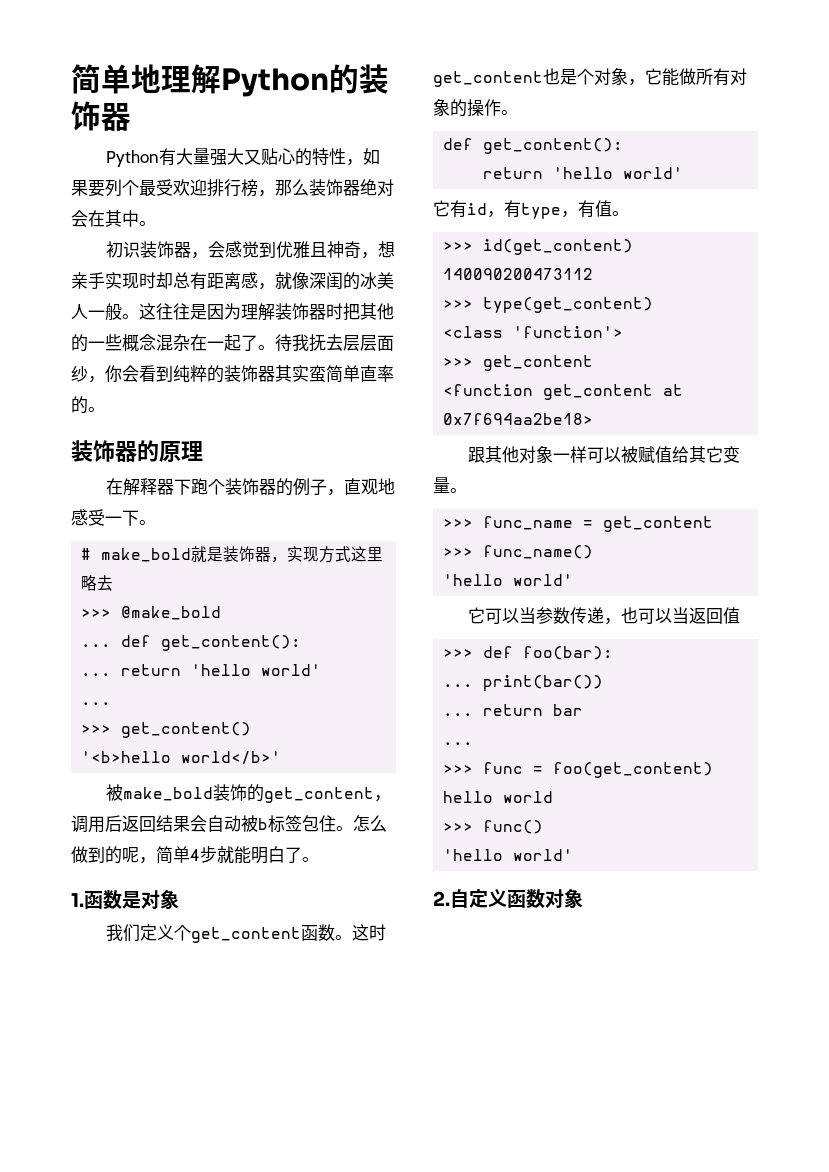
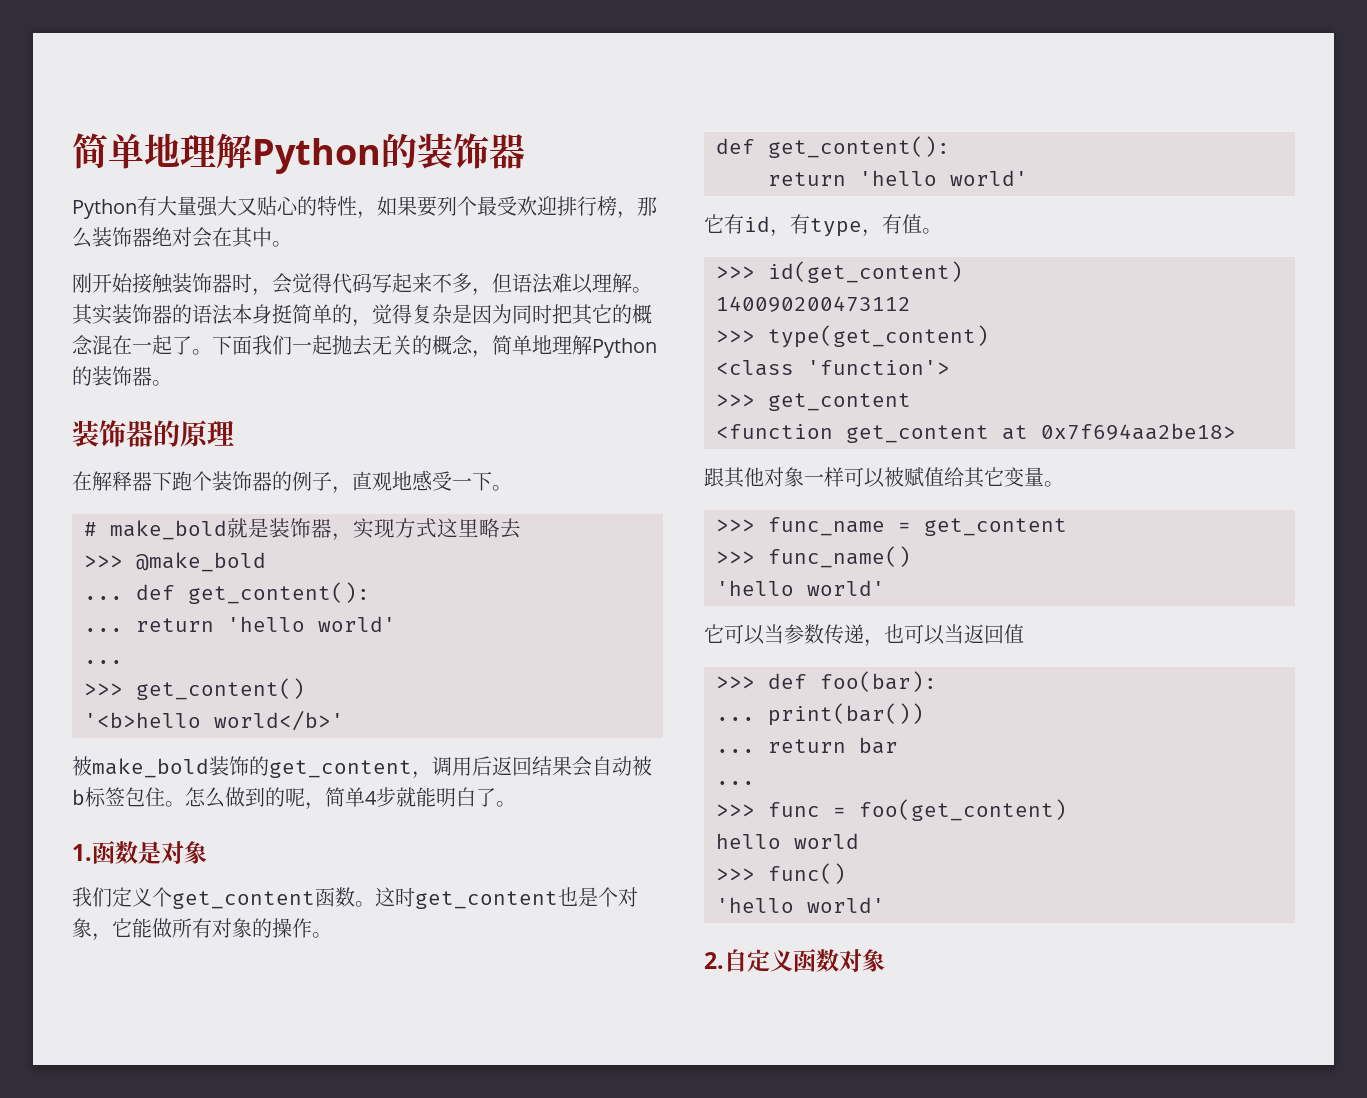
[106,241,396,259] [71,272,394,290] [71,303,394,321] [71,334,394,352] [71,365,394,383] [71,396,88,414] 初识装饰器，会感觉到优雅且神奇，想亲手实现时却总有距离感，就像深闺的冰美人一般。这往往是因为理解装饰器时把其他的一些概念混杂在一起了。待我抚去层层面纱，你会看到纯粹的装饰器其实蛮简单直率的 -> [72,273,652,296] [72,304,652,327] [72,335,657,358] [72,366,152,386] 刚开始接触装饰器时，会觉得代码写起来不多，但语法难以理解。其实装饰器的语法本身挺简单的，觉得复杂是因为同时把其它的概念混在一起了。下面我们一起抛去无关的概念，简单地理解Python的装饰器

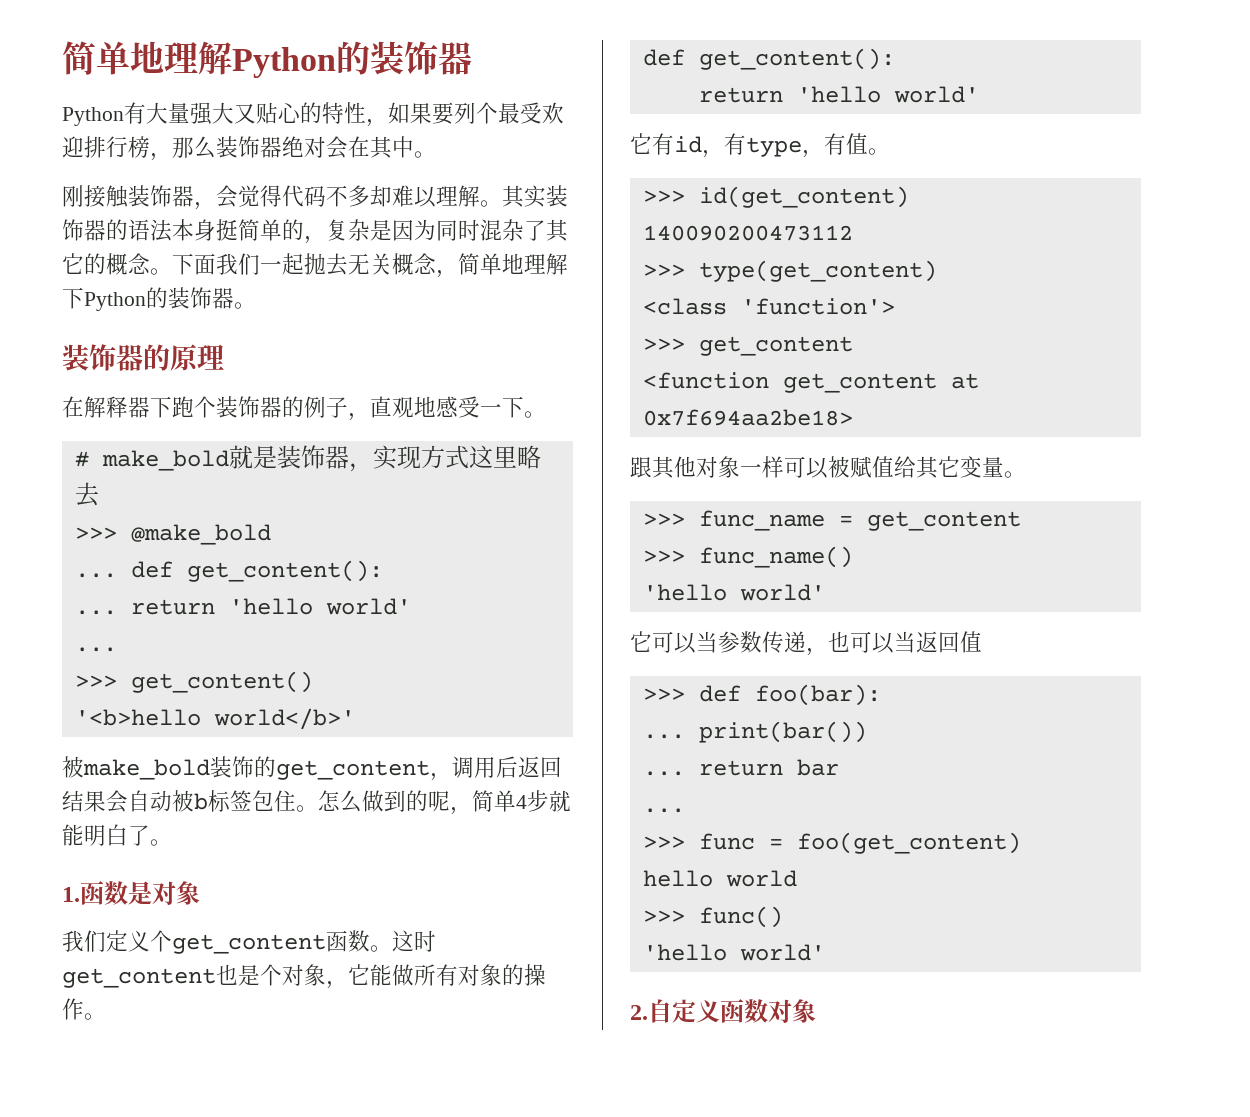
[92,273,133,293] 开始 -> (84, 196) none
[232,273,252,293] 时 -> (194, 196) none
[372,273,553,296] 写起来不多，但语法 -> [326,185,392,207] 不多却
[372,304,412,324] 觉得 -> (326, 240) none
[552,304,572,324] 把 -> [480,219,546,241] 混杂了
[92,335,192,355] 混在一起了 -> (150, 263) none
[412,335,432,355] 的 -> (392, 264) none
(592, 345) none -> [62,287,84,309] 下

